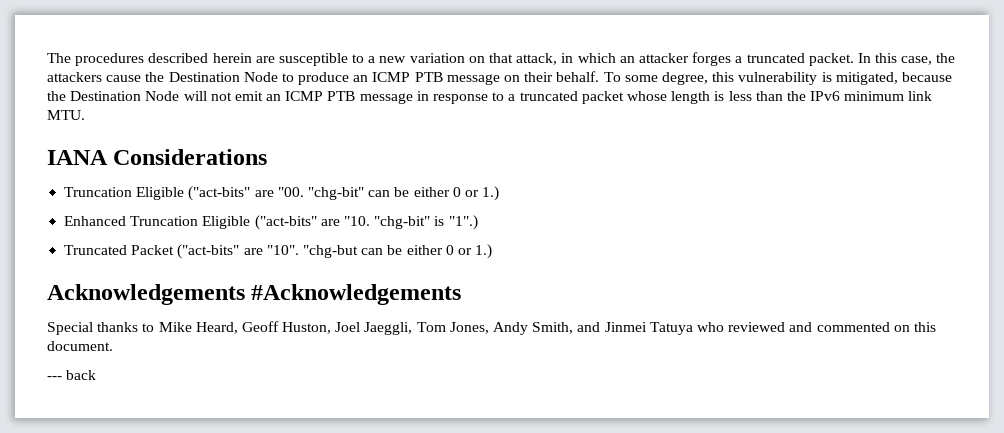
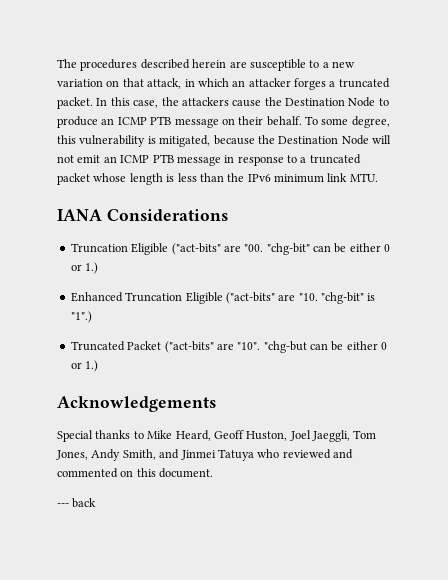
[251,284,462,305] #Acknowledgements -> (216, 404) none

